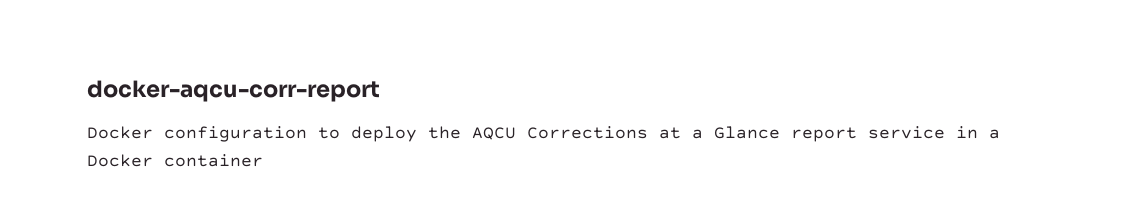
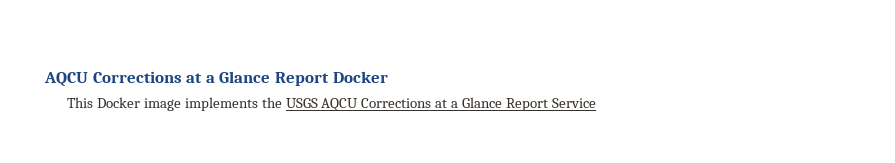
[87,80,380,102] [87,126,1000,142] [87,154,263,167] docker-aqcu-corr-report // Docker configuration to deploy the AQCU Corrections at a Glance report service in a Docker container -> [44,71,388,87] [67,97,596,111] AQCU Corrections at a Glance Report Docker // This Docker image implements the USGS AQCU Corrections at a Glance Report Service

